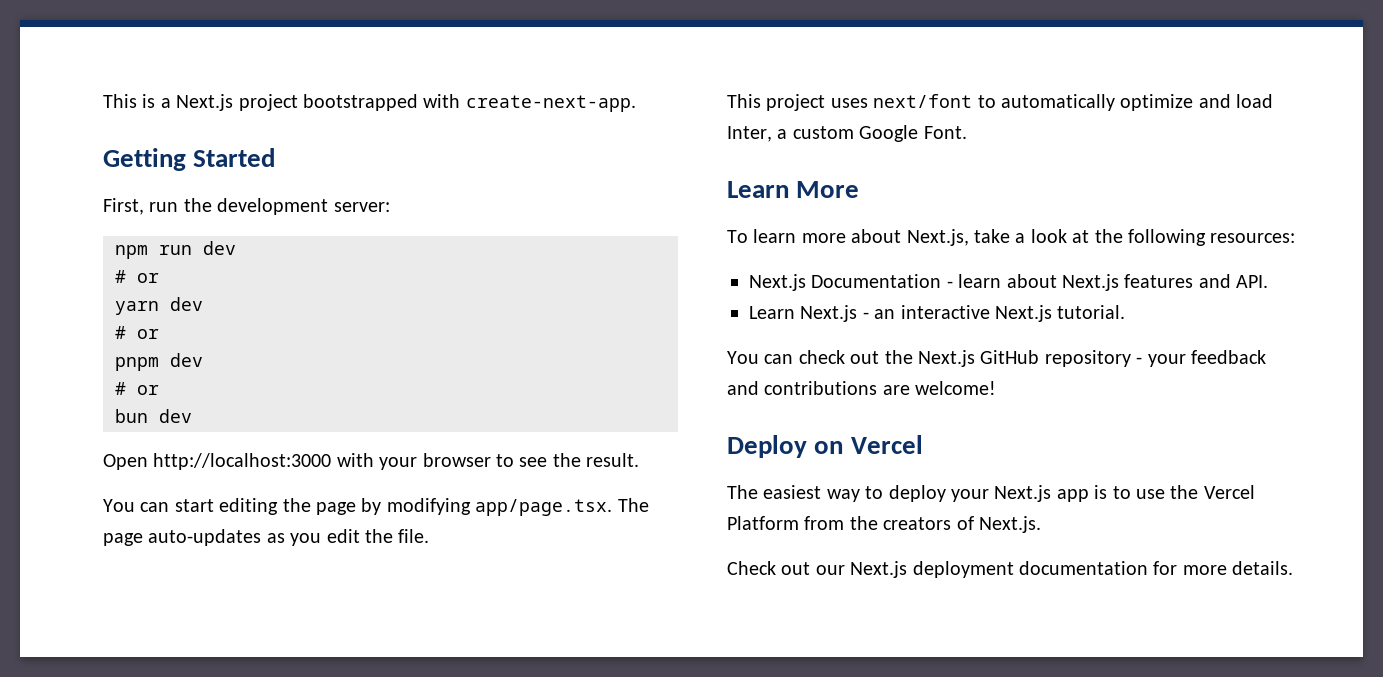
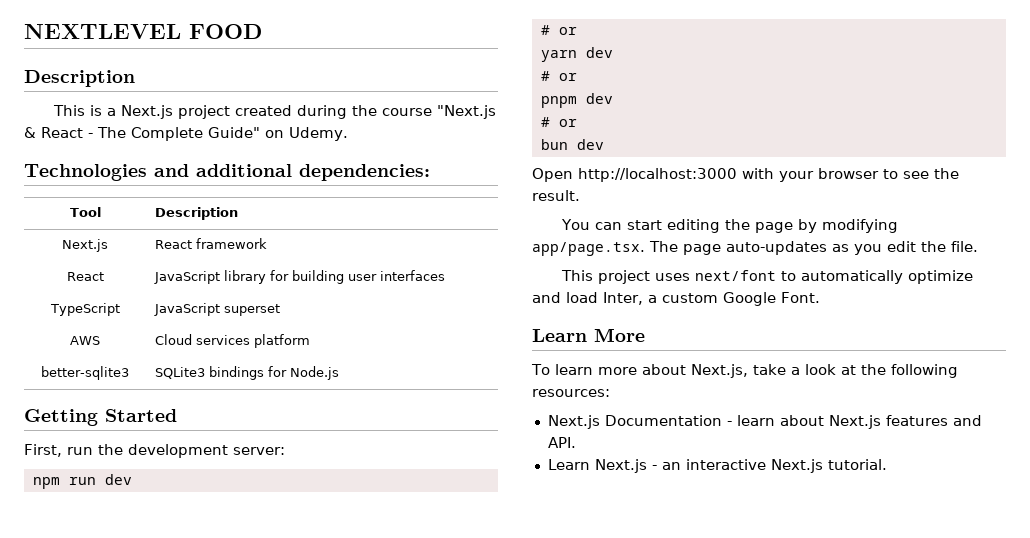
(103, 101) none -> [24,24,262,39] [24,70,135,87] NEXTLEVEL FOOD // Description //
[303,94,636,112] bootstrapped with create-next-app. -> [235,105,497,119] [24,127,348,141] [24,164,430,181] [69,207,101,217] [154,207,238,220] [62,239,108,252] [154,238,267,249] [66,272,104,281] [153,270,445,284] [49,303,120,316] [153,303,280,316] [70,336,100,345] [154,334,310,348] [41,366,129,380] [154,366,339,380] created during the course "Next.js & React - The Complete Guide" on Udemy. // Technologies and additional dependencies: // Tool | Description // Next.js | React framework // React | JavaScript library for building user interfaces // TypeScript | JavaScript superset // AWS | Cloud services platform // better-sqlite3 | SQLite3 bindings for Node.js
[727,350,1266,367] [727,381,997,395] [727,435,923,458] [727,485,1255,502] [727,516,1041,533] [727,561,1294,578] // You can check out the Next.js GitHub repository - your feedback and contributions are welcome! // Deploy on Vercel // The easiest way to deploy your Next.js app is to use the Vercel Platform from the creators of Next.js. // Check out our Next.js deployment documentation for more details. -> (887, 464) none

